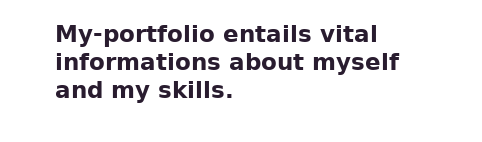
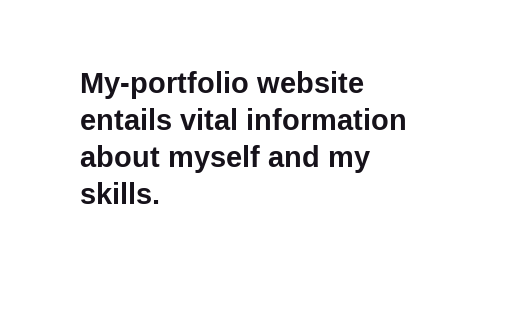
(215, 36) none -> [256,71,364,93] website
[55,53,221,70] informations -> [246,108,407,130] information

